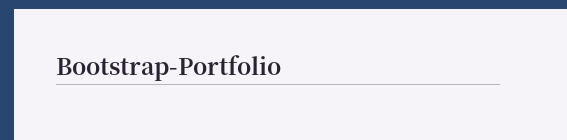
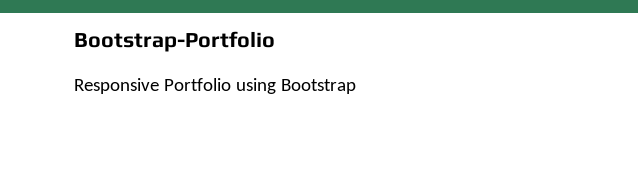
(281, 68) none -> [74,78,356,94] // Responsive Portfolio using Bootstrap

